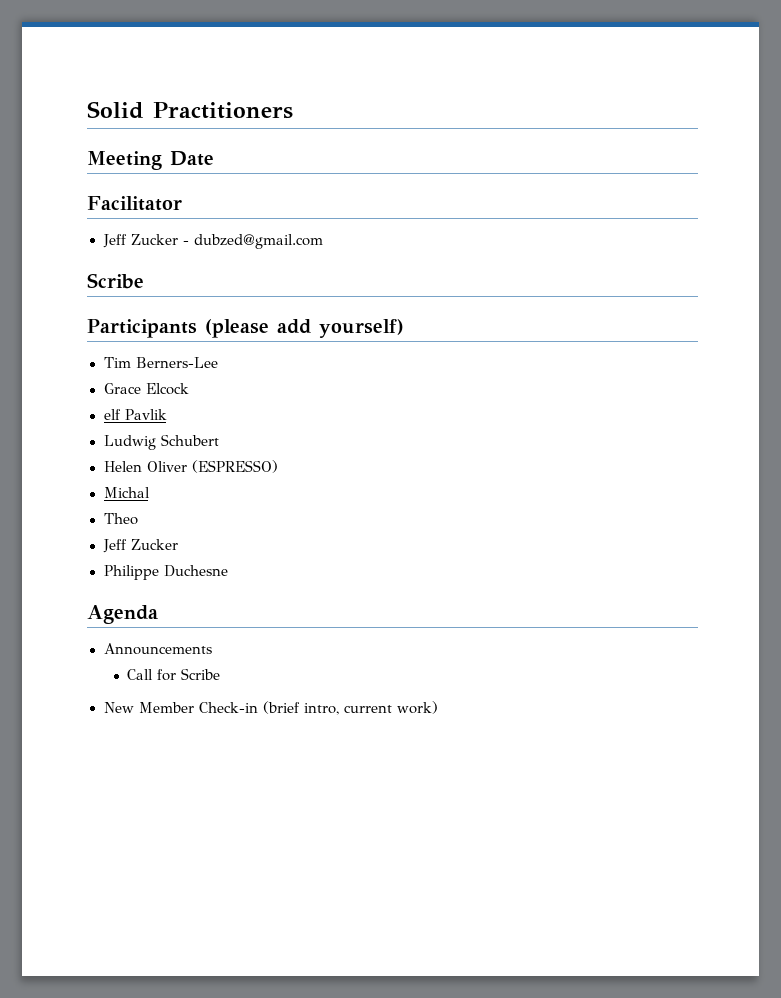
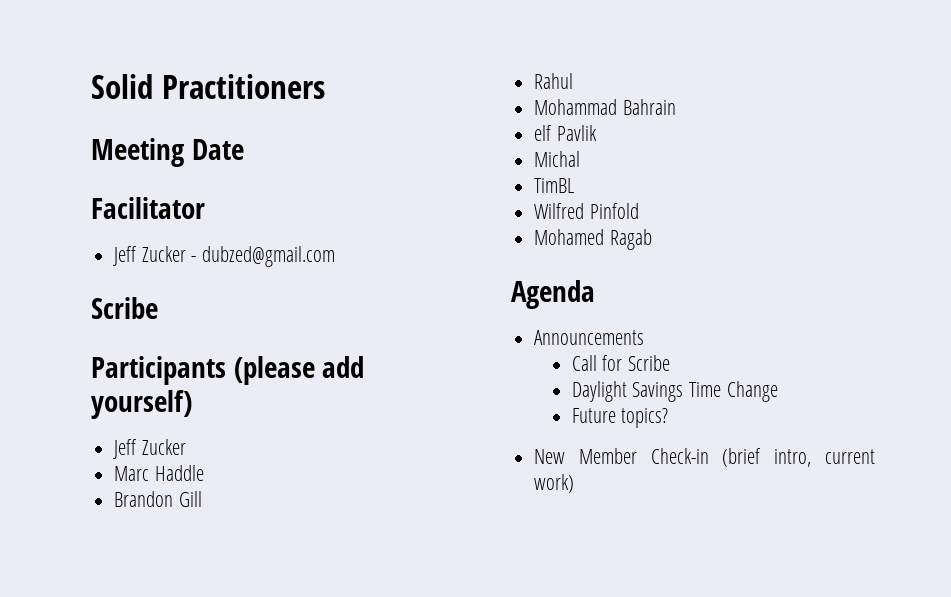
[103,357,218,368] [103,383,189,395] [103,409,167,420] [103,434,219,450] [103,460,278,473] [103,487,150,498] [103,513,138,525] [102,539,178,553] [103,565,228,580] Tim Berners-Lee // Grace Elcock // elf Pavlik // Ludwig Schubert // Helen Oliver (ESPRESSO) // Michal // Theo // Jeff Zucker // Philippe Duchesne -> [113,439,186,459] [114,465,204,481] [114,491,202,507] [534,73,574,89] [534,99,676,115] [534,125,597,141] [534,151,581,167] [534,178,575,193] [534,203,639,219] [534,229,652,250] Jeff Zucker // Marc Haddle // Brandon Gill // Rahul // Mohammad Bahrain // elf Pavlik // Michal // TimBL // Wilfred Pinfold // Mohamed Ragab
(221, 674) none -> [571,381,778,402] [571,408,669,428] // Daylight Savings Time Change // Future topics?

